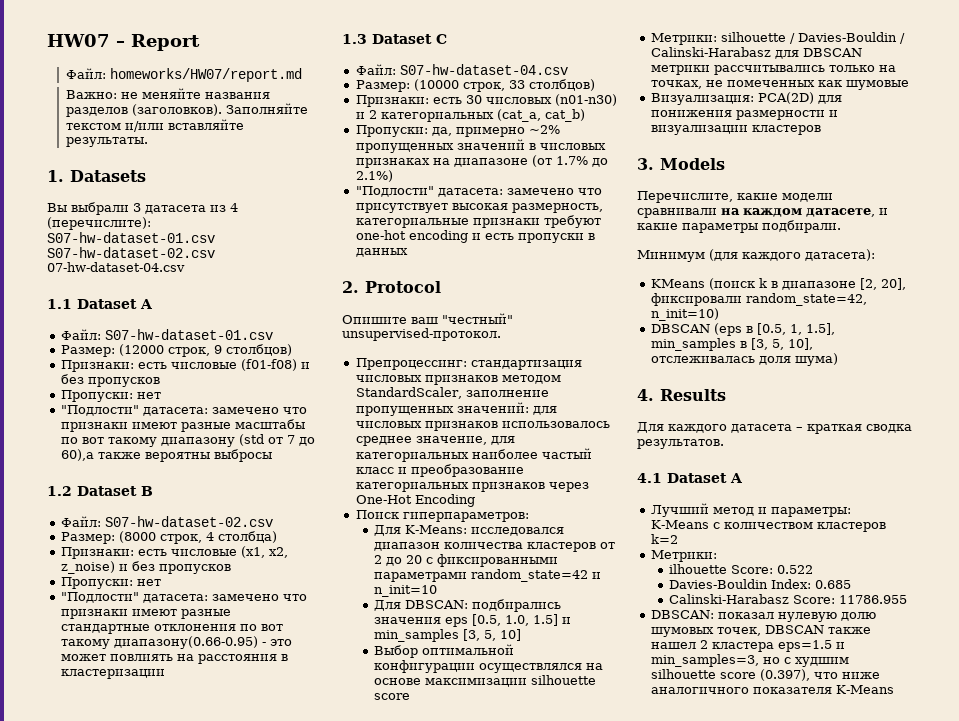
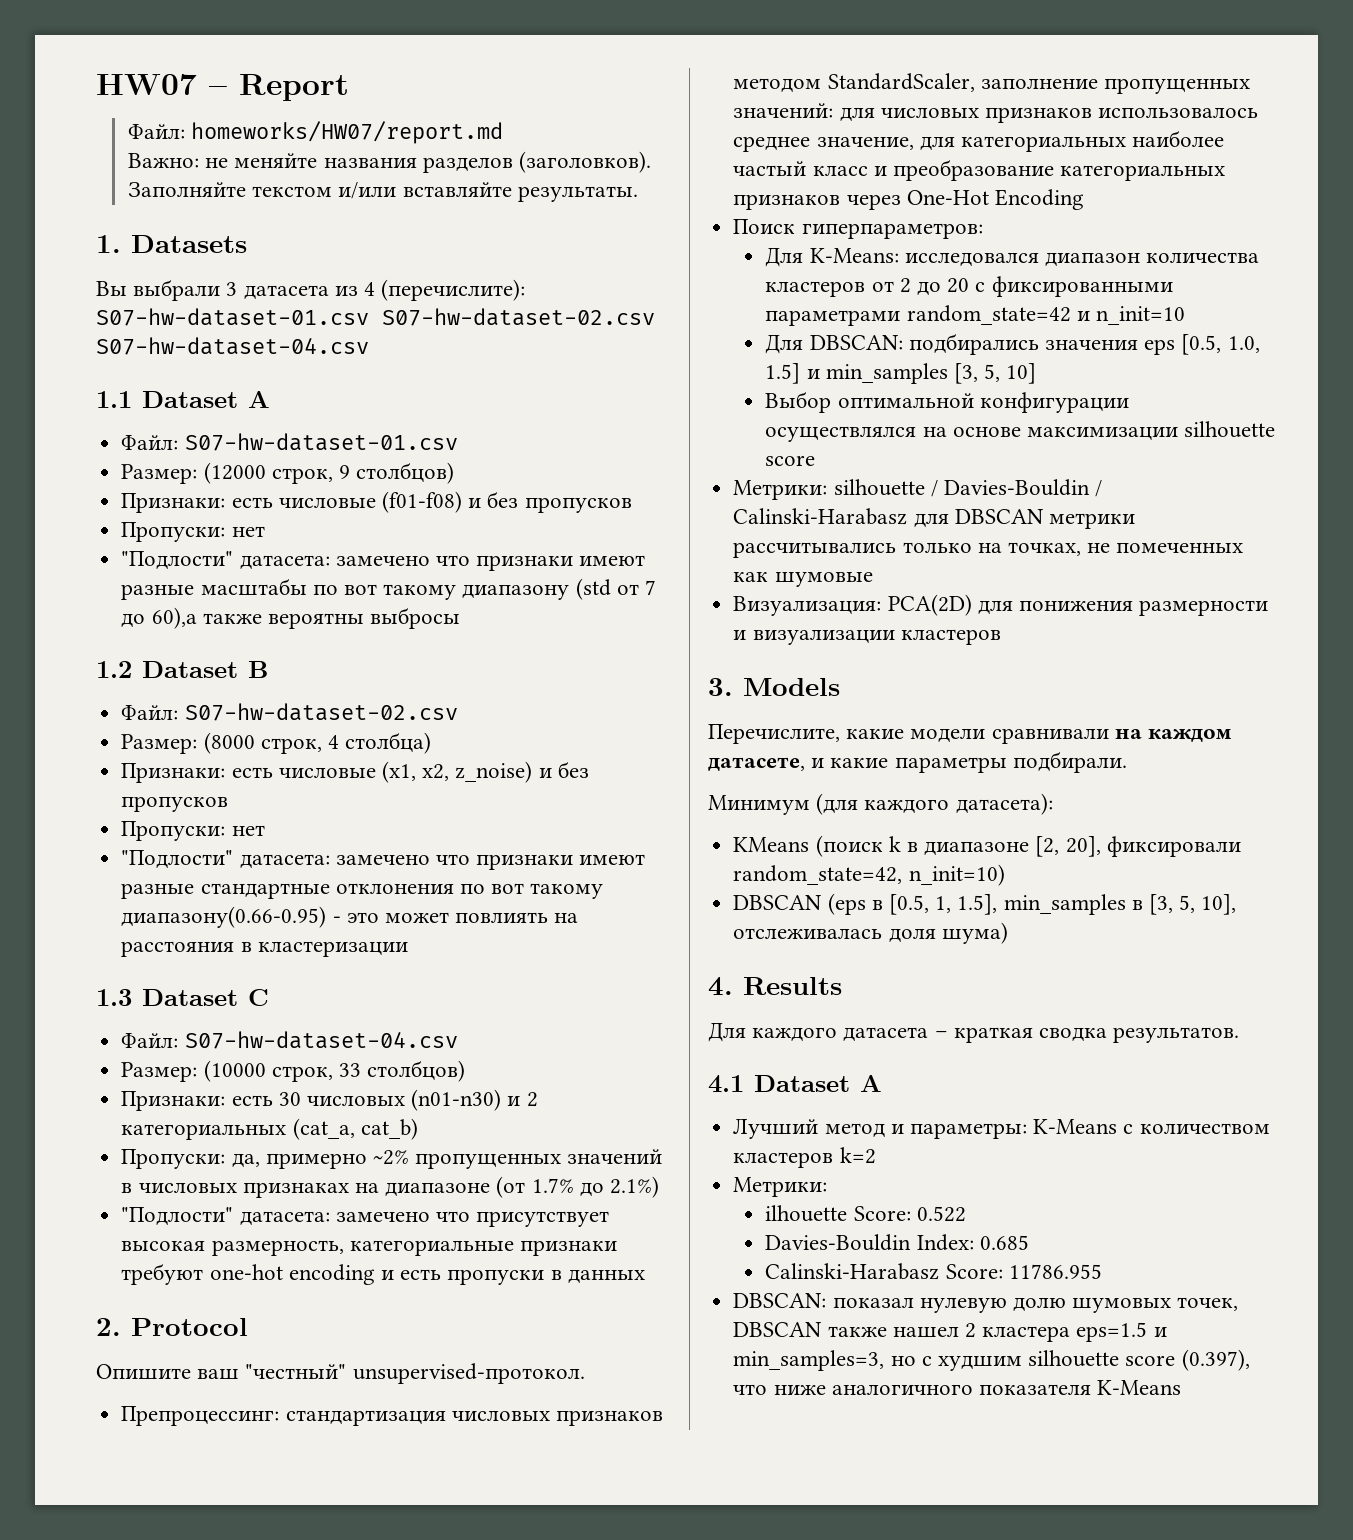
[47,262,185,272] 07-hw-dataset-04.csv -> [96,337,369,355] S07-hw-dataset-04.csv

